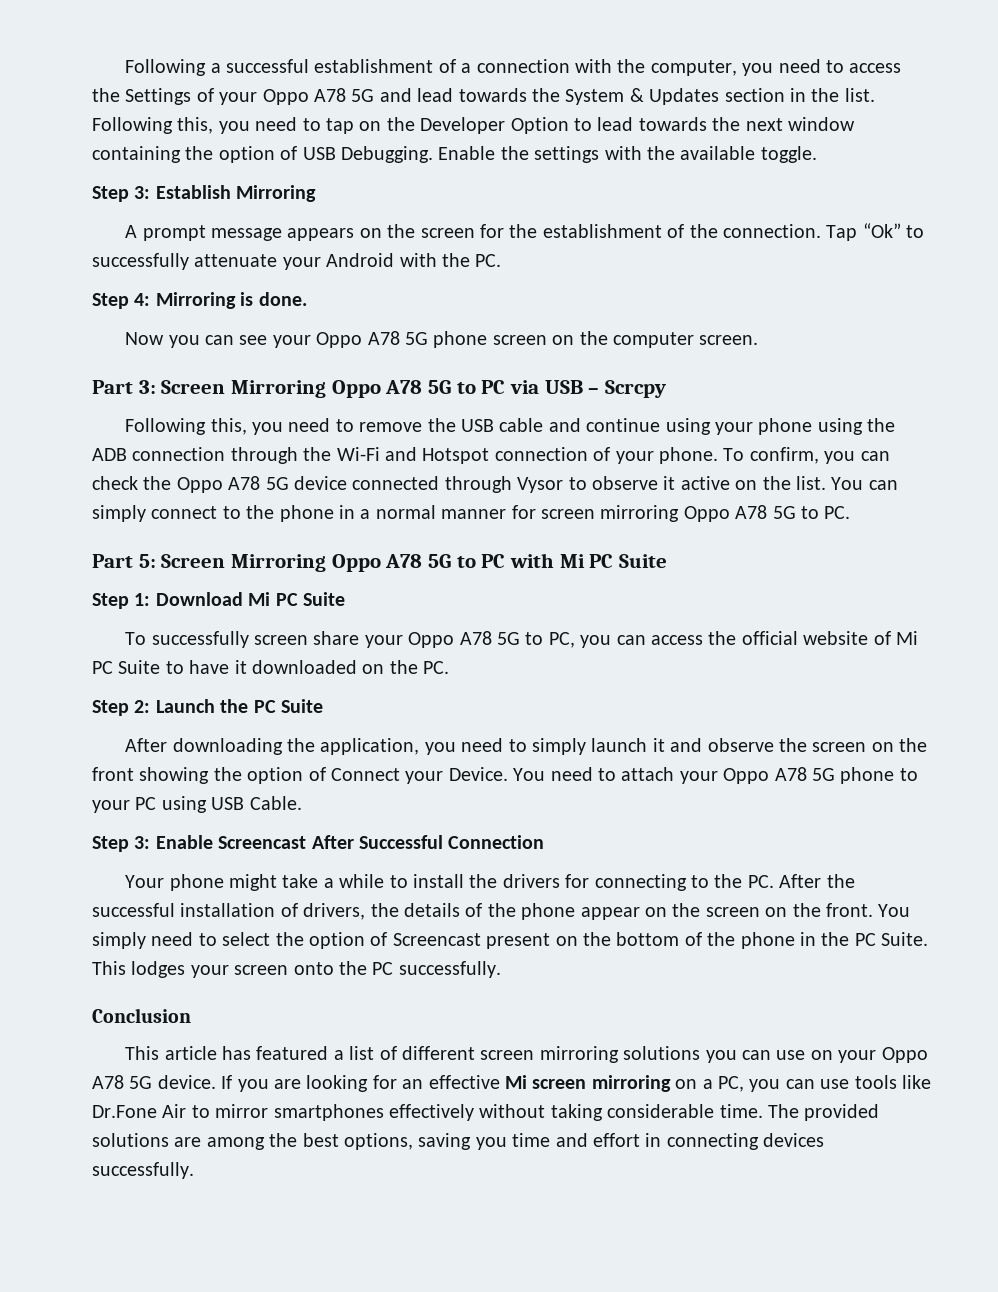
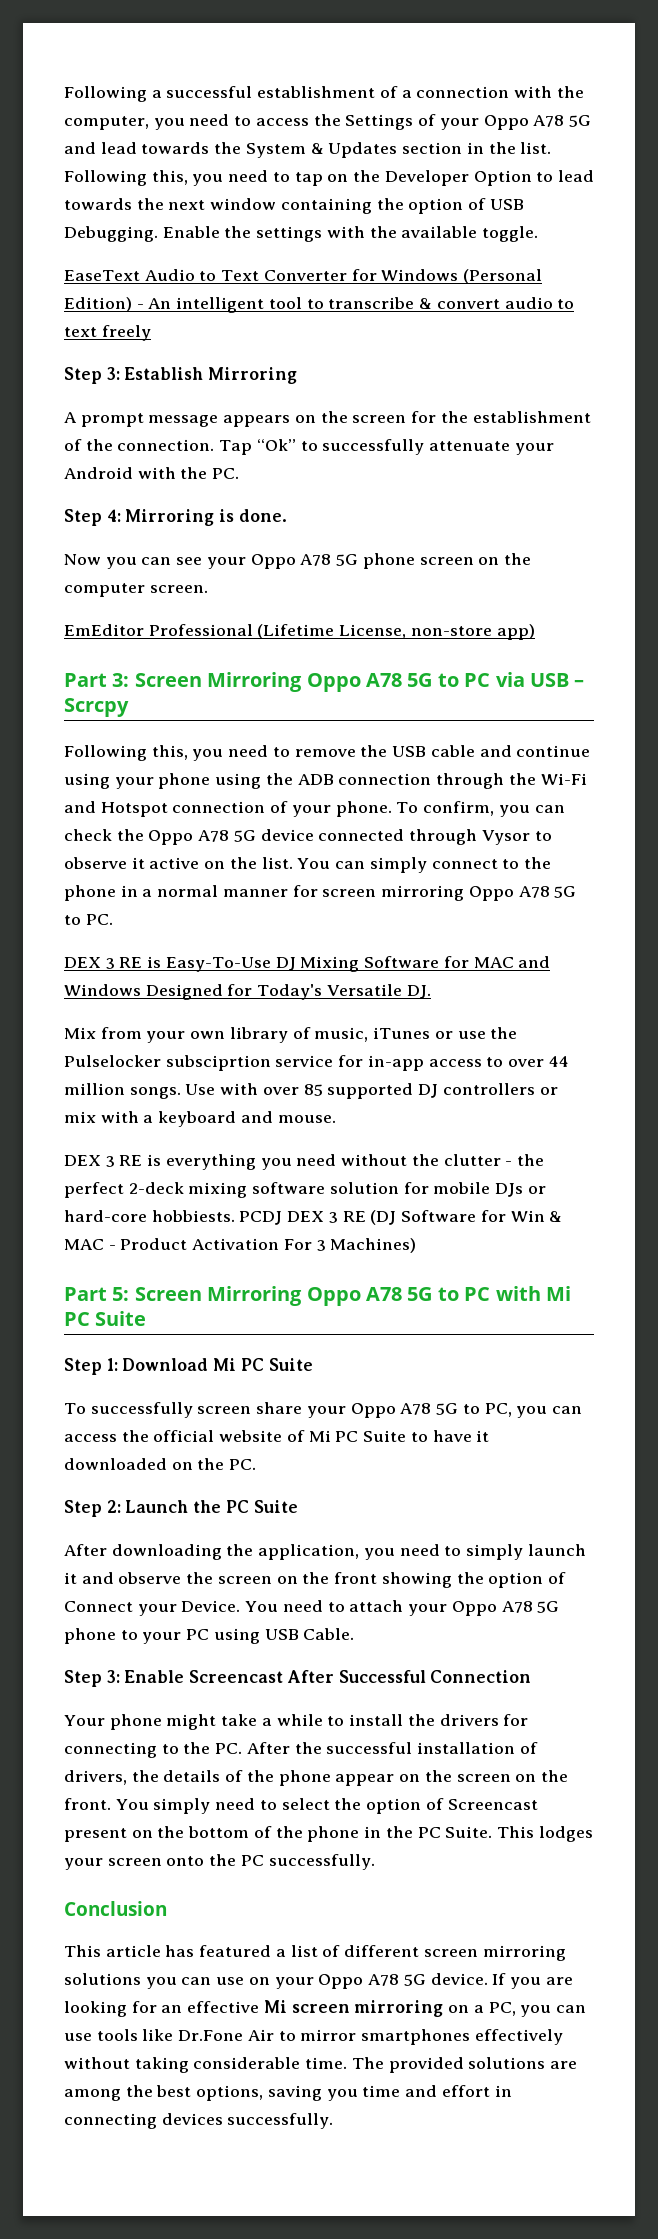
(817, 154) none -> [64,269,543,284] [64,297,575,313] [64,325,151,341] // EaseText Audio to Text Converter for Windows (Personal Edition) - An intelligent tool to transcribe & convert audio to text freely
(759, 340) none -> [64,624,535,640] // EmEditor Professional (Lifetime License, non-store app)
(851, 512) none -> [64,956,551,972] [64,984,431,1000] [64,1027,518,1043] [64,1055,569,1071] [64,1083,558,1099] [64,1111,336,1127] [64,1154,544,1170] [64,1182,546,1198] [64,1210,563,1225] [64,1238,417,1253] // DEX 3 RE is Easy-To-Use DJ Mixing Software for MAC and Windows Designed for Today's Versatile DJ. // Mix from your own library of music, iTunes or use the Pulselocker subsciprtion service for in-app access to over 44 million songs. Use with over 85 supported DJ controllers or mix with a keyboard and mouse. // DEX 3 RE is everything you need without the clutter - the perfect 2-deck mixing software solution for mobile DJs or hard-core hobbiests. PCDJ DEX 3 RE (DJ Software for Win & MAC - Product Activation For 3 Machines)

